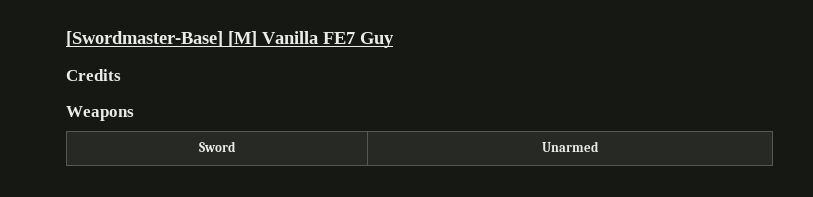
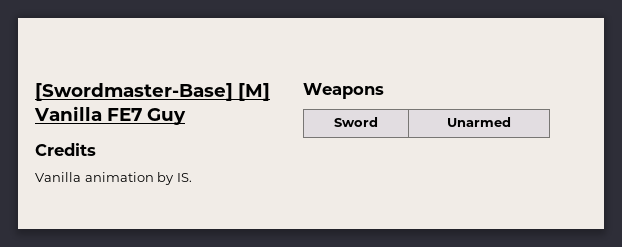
(121, 75) none -> [35,172,192,185] // Vanilla animation by IS.

